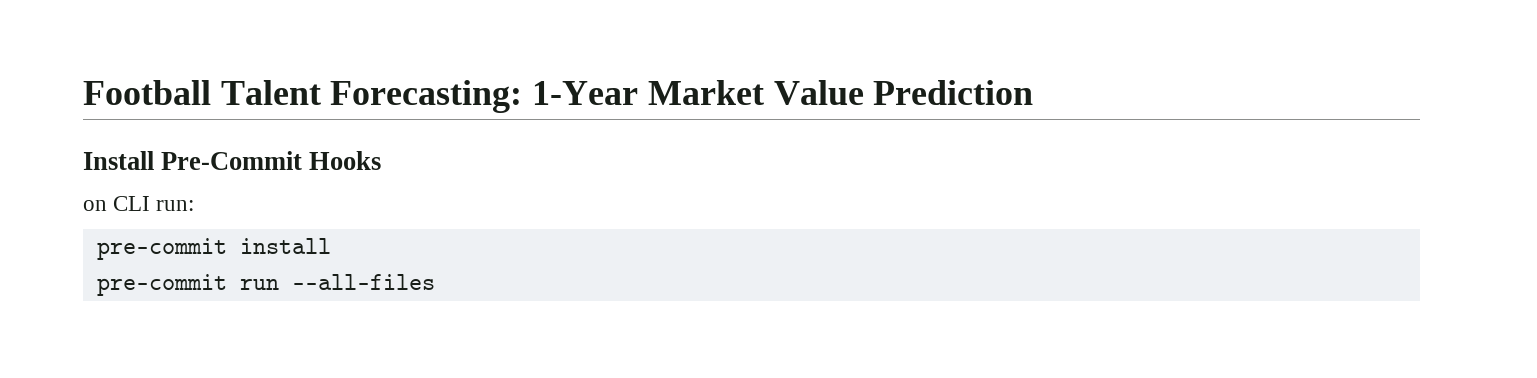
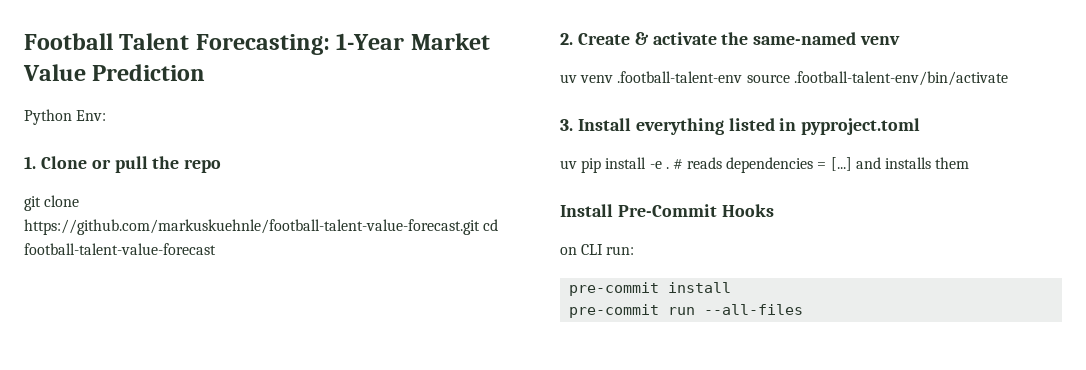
(1034, 92) none -> [24,109,107,125] [24,156,222,173] [24,195,80,211] [24,219,499,235] [24,243,216,255] [560,32,901,45] [560,71,1008,86] [560,118,921,135] [560,157,970,173] // Python Env: // 1. Clone or pull the repo // git clone https://github.com/markuskuehnle/football-talent-value-forecast.git cd football-talent-value-forecast // 2. Create & activate the same-named venv // uv venv .football-talent-env source .football-talent-env/bin/activate // 3. Install everything listed in pyproject.toml // uv pip install -e . # reads dependencies = [...] and installs them

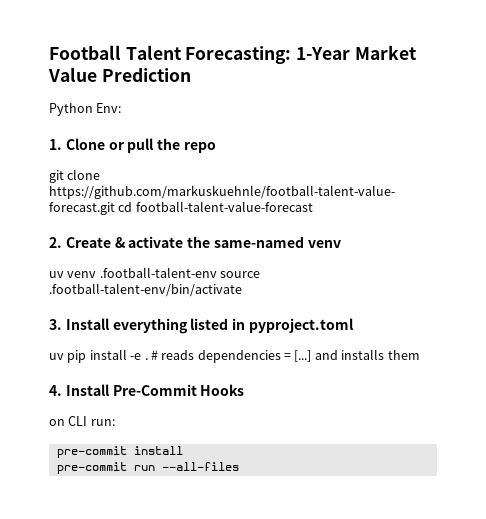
(970, 163) none -> [49,385,62,396] 4.

